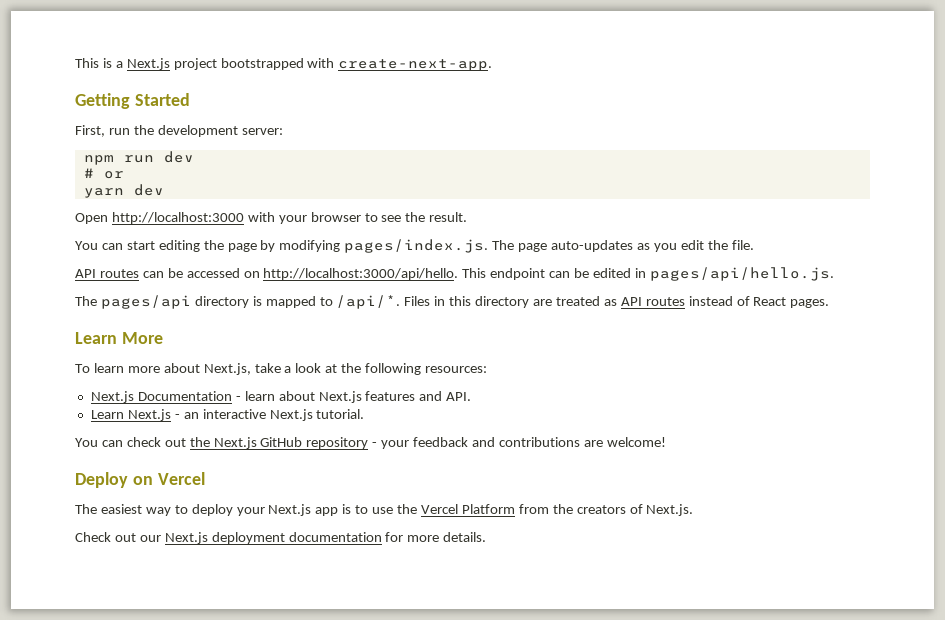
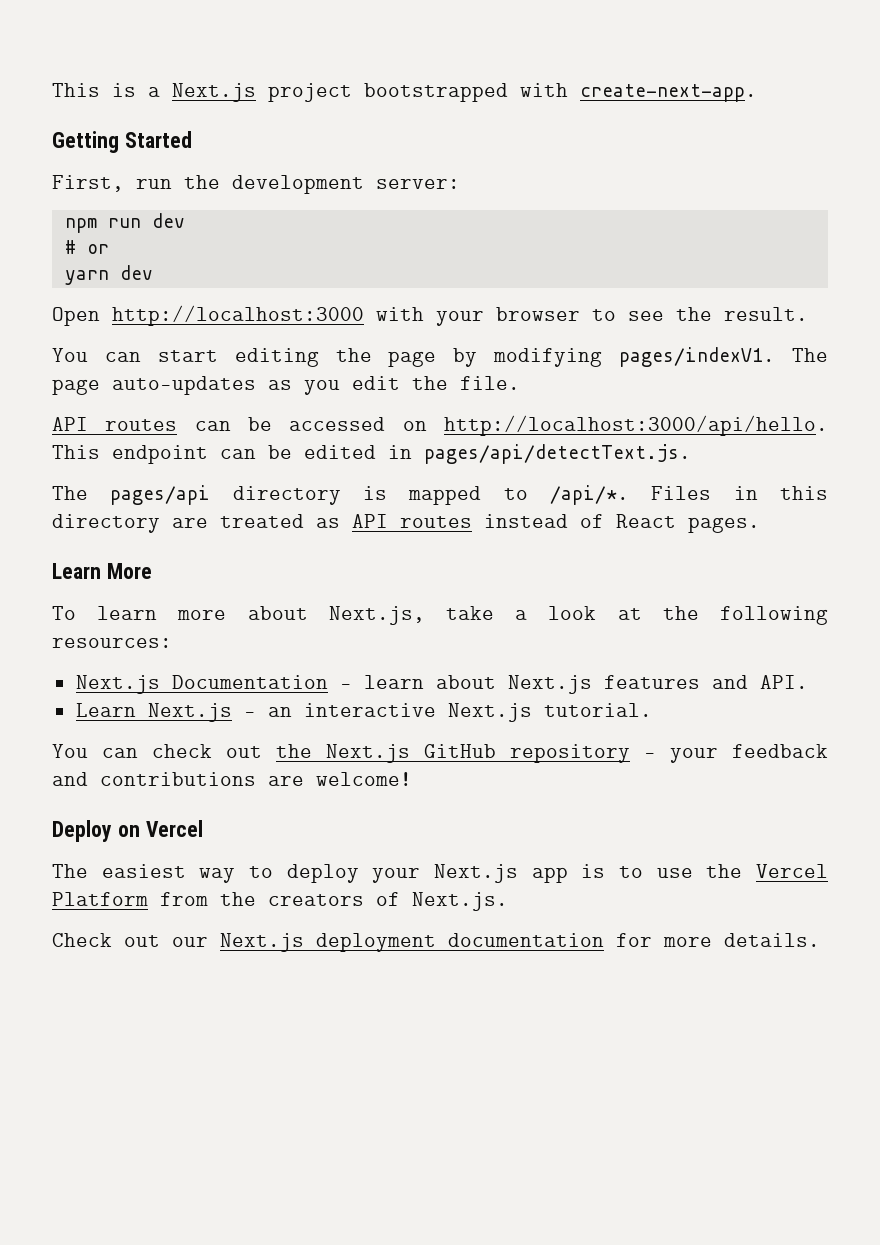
[344,239,489,253] pages/index.js. -> [619,347,776,367] pages/indexV1.
[649,267,834,281] pages/api/hello.js. -> [424,444,691,464] pages/api/detectText.js.

